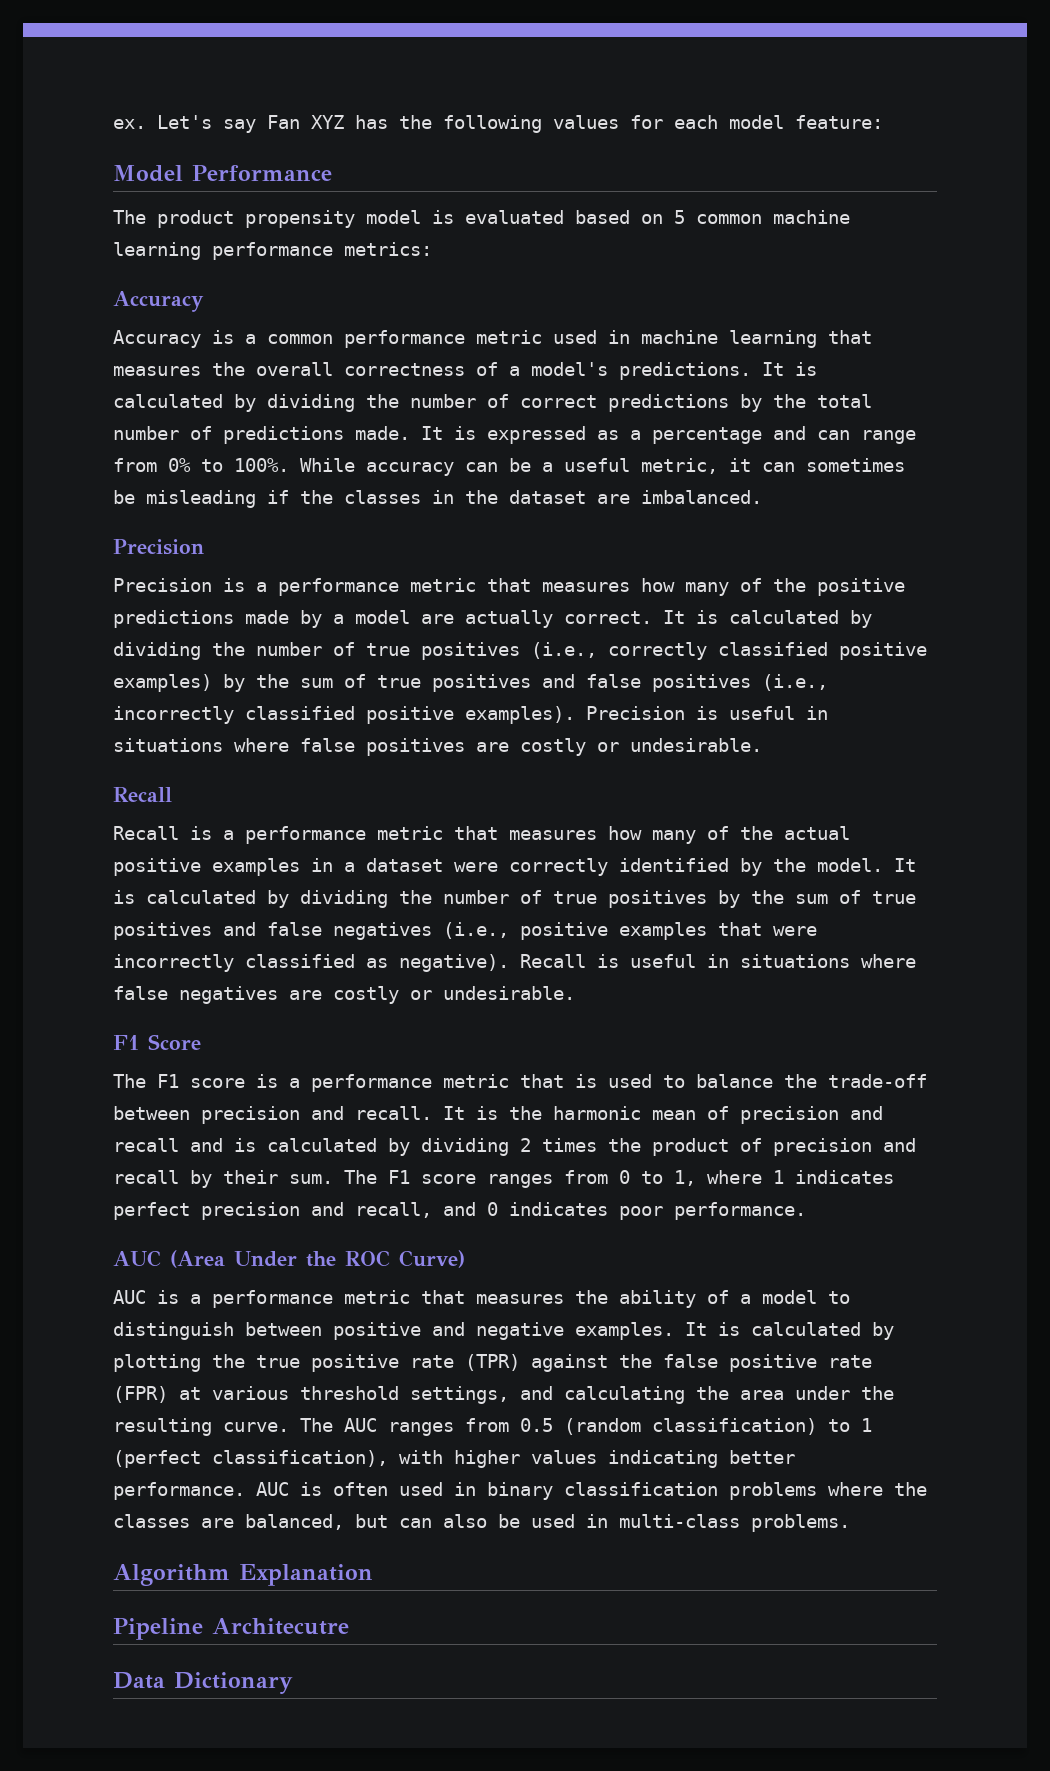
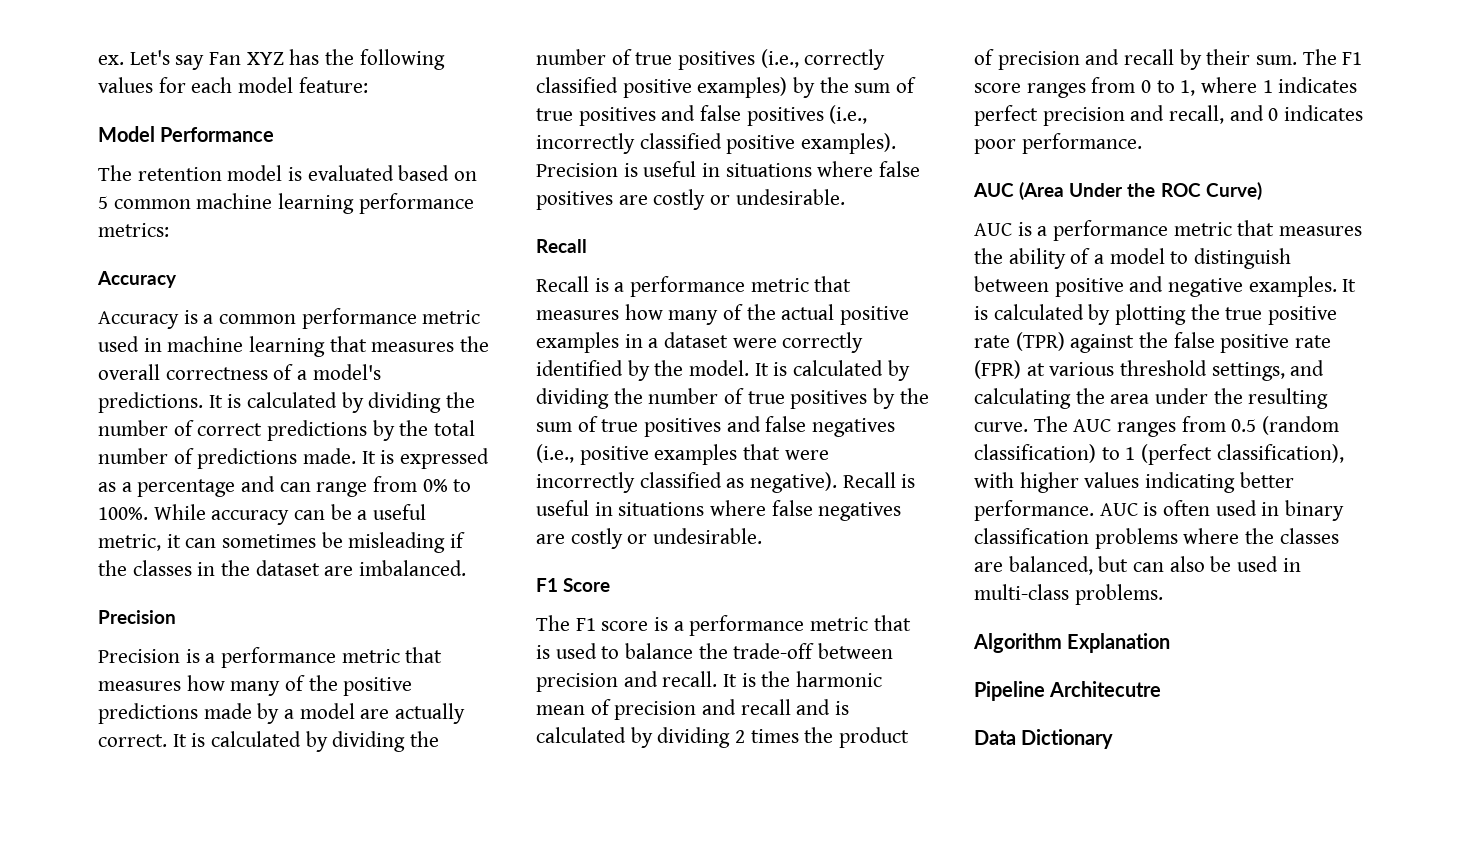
[157,210,355,228] product propensity -> [137,167,222,181] retention

